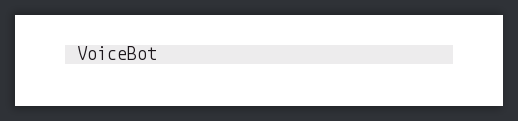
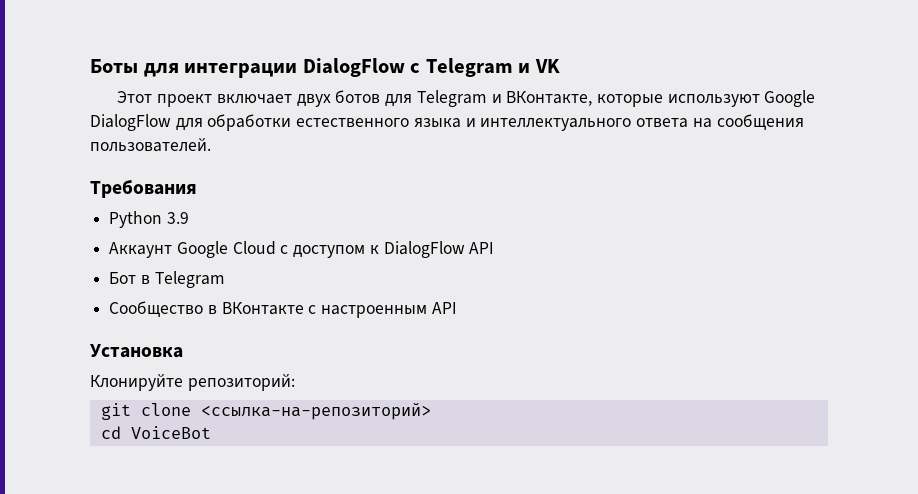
(77, 53) none -> [90,58,560,78] [117,90,816,107] [90,114,804,131] [90,138,211,152] [90,179,197,198] [109,211,189,228] [109,241,495,258] [109,271,225,288] [109,301,457,318] [90,344,183,358] [90,374,295,391] [100,403,431,420] [100,426,121,439] Боты для интеграции DialogFlow с Telegram и VK // Этот проект включает двух ботов для Telegram и ВКонтакте, которые используют Google DialogFlow для обработки естественного языка и интеллектуального ответа на сообщения пользователей. // Требования // Python 3.9 // Аккаунт Google Cloud с доступом к DialogFlow API // Бот в Telegram // Сообщество в ВКонтакте с настроенным API // Установка // Клонируйте репозиторий: // git clone <ссылка-на-репозиторий> // cd

